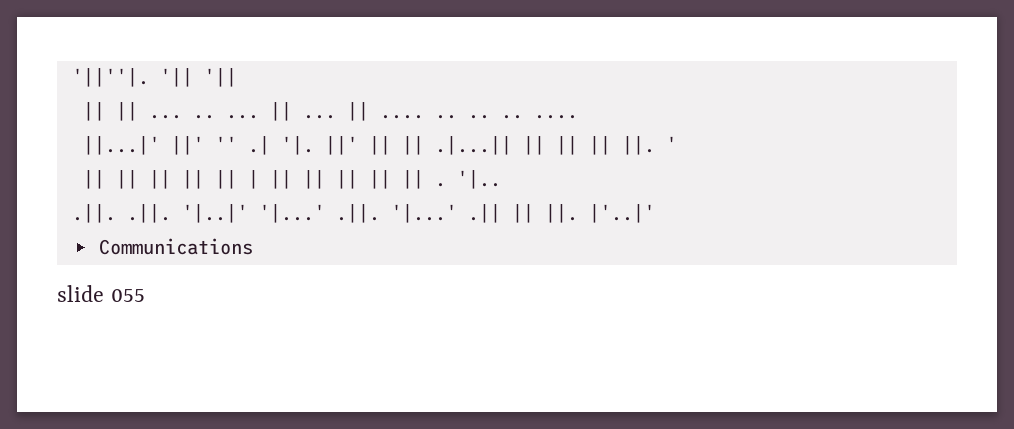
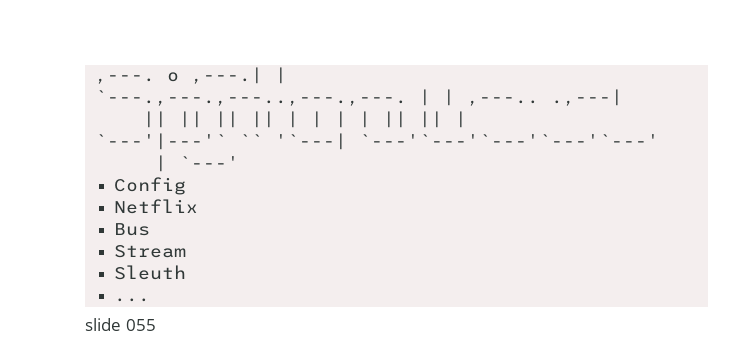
[71,68,237,87] [82,102,578,121] [82,136,677,155] [82,170,501,189] [71,204,655,223] [98,238,253,255] '||''|. '|| '|| // || || ... .. ... || ... || .... .. .. .. .... // ||...|' ||' '' .| '|. ||' || || .|...|| || || || ||. ' // || || || || || | || || || || || . '|.. // .||. .||. '|..|' '|...' .||. '|...' .|| || ||. |'..|' // Communications -> [95,67,288,84] [95,89,624,106] [143,111,468,128] [95,133,660,150] [155,155,240,172] [113,177,186,195] [113,199,198,214] [113,223,150,236] [113,245,186,258] [113,265,186,280] [113,298,150,302] ,---. o ,---.| | // `---.,---.,---..,---.,---. | | ,---.. .,---| // || || || || | | | | || || | // `---'|---'` `` '`---| `---'`---'`---'`---'`---' // | `---' // Config // Netflix // Bus // Stream // Sleuth // ...

